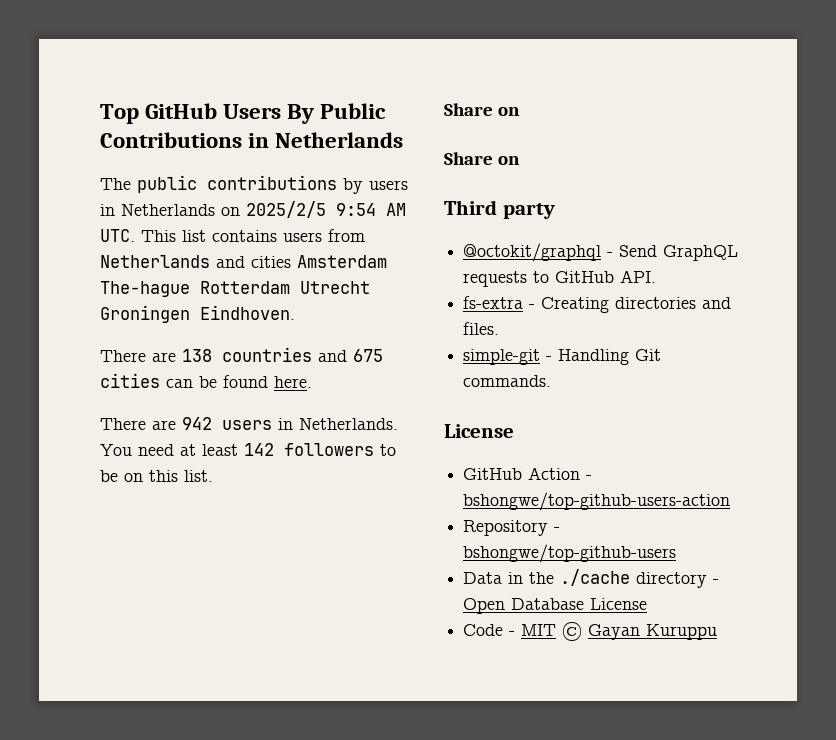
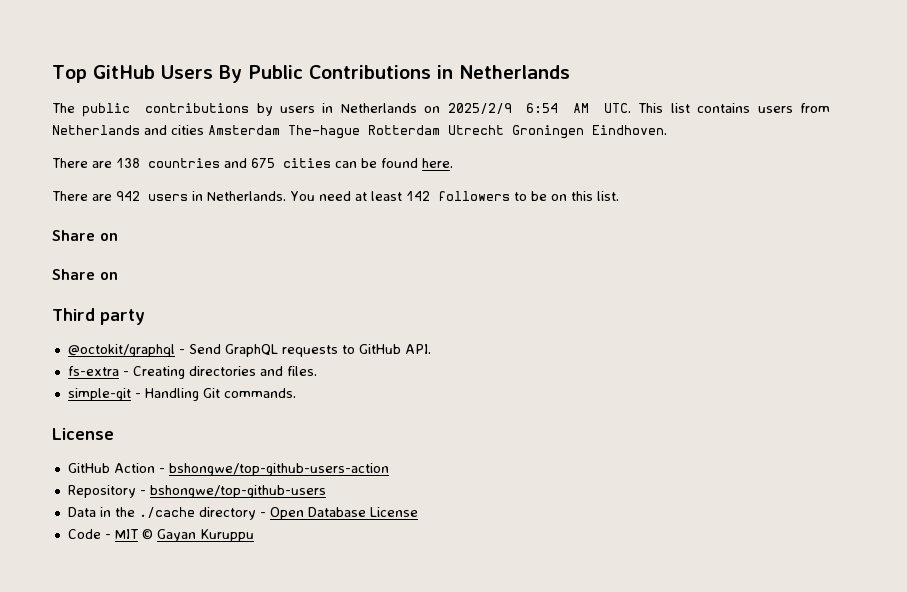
[246,201,376,218] 2025/2/5 9:54 -> [447,103,559,114] 2025/2/9 6:54

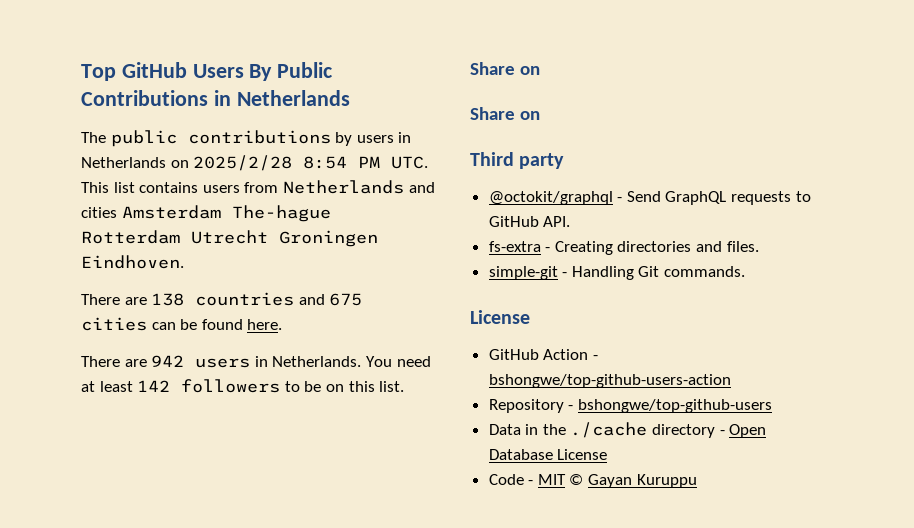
[447,103,590,114] 2025/2/9 6:54 AM -> [193,155,381,171] 2025/2/28 8:54 PM

